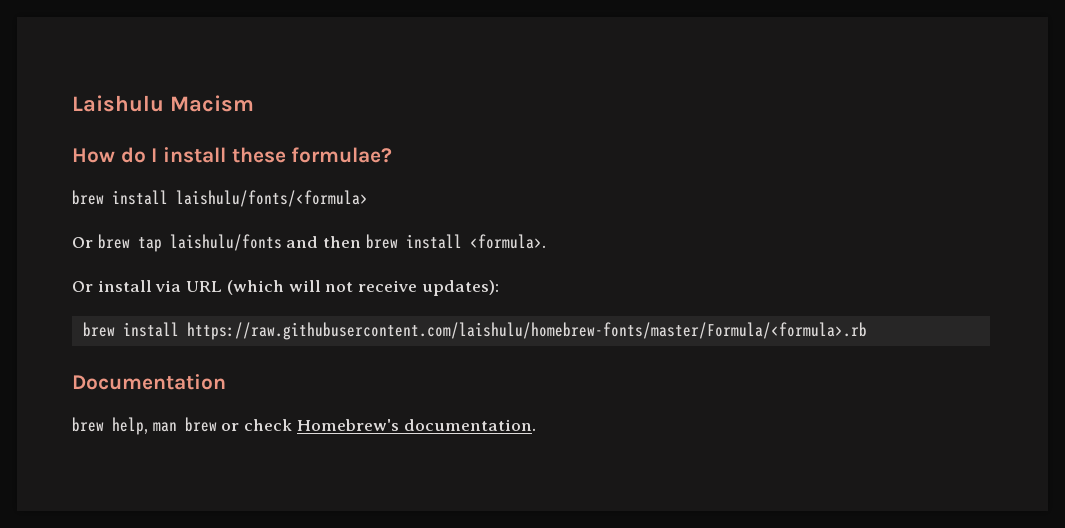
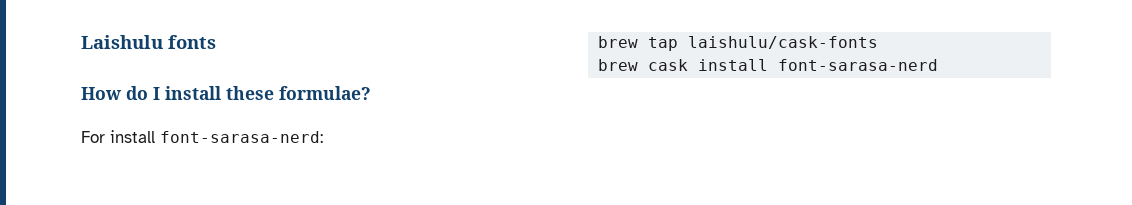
[170,95,254,112] Macism -> [168,35,216,49] fonts
[72,190,368,207] [72,234,546,252] [72,280,499,296] [82,322,867,340] [72,374,226,390] [72,417,536,435] brew install laishulu/fonts/<formula> // Or brew tap laishulu/fonts and then brew install <formula>. // Or install via URL (which will not receive updates): // brew install https://raw.githubusercontent.com/laishulu/homebrew-fonts/master/Formula/<formula>.rb // Documentation // brew help, man brew or check Homebrew's documentation. -> [81,130,323,143] [598,36,879,51] [598,59,939,71] For install font-sarasa-nerd: // brew tap laishulu/cask-fonts // brew cask install font-sarasa-nerd

